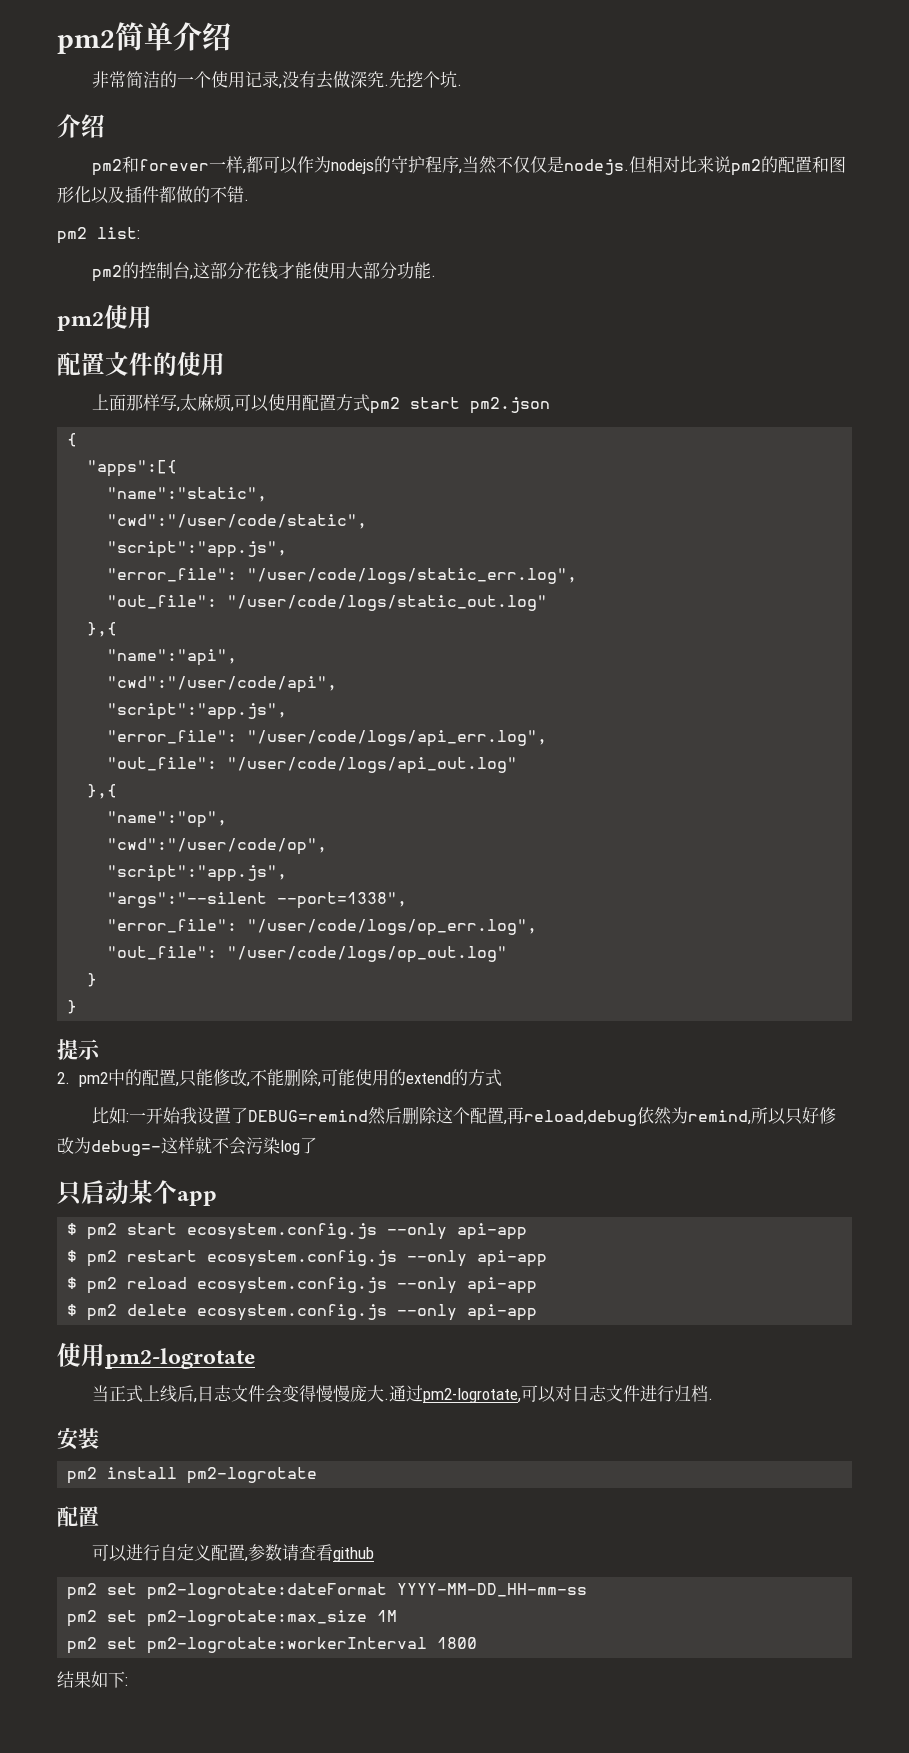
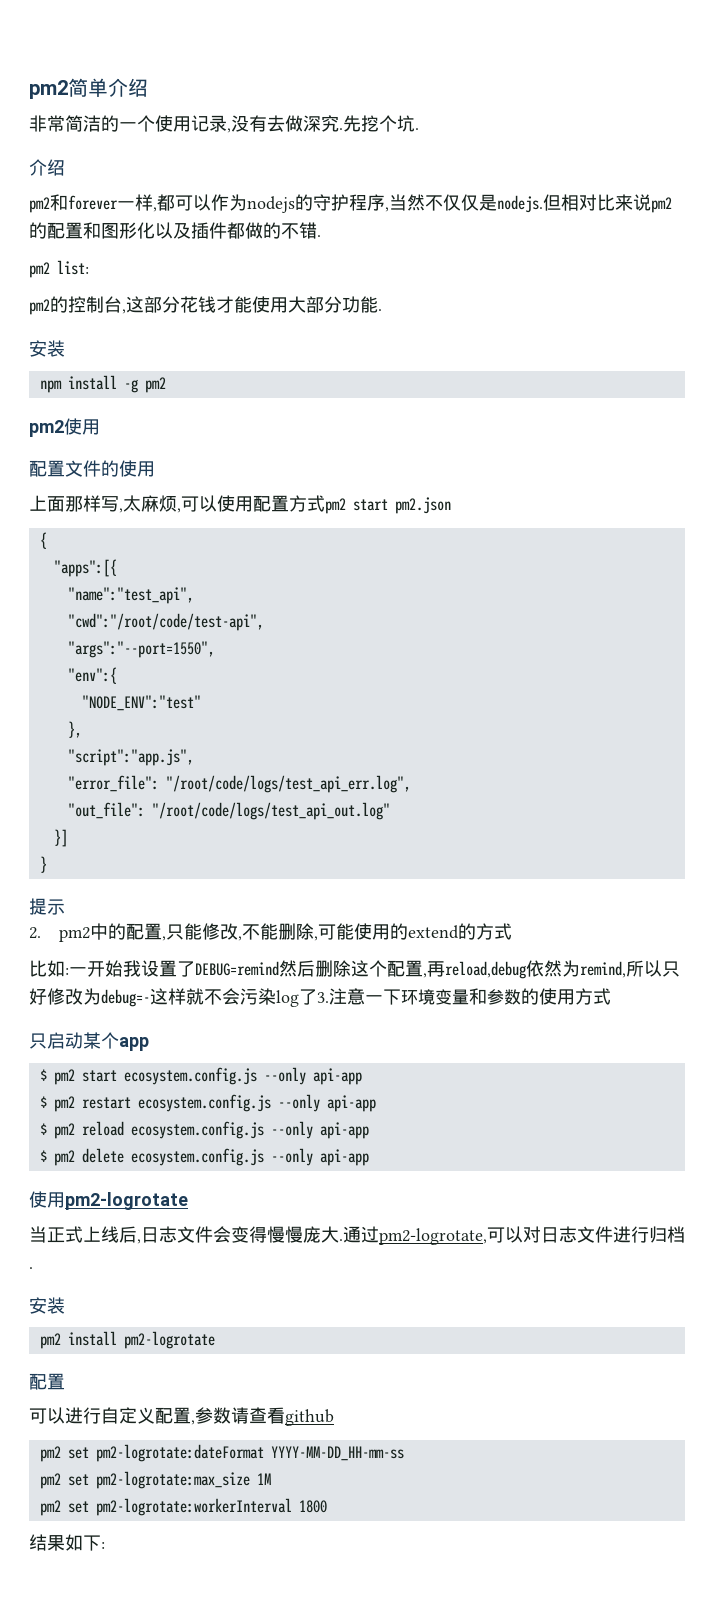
(437, 276) none -> [29,340,65,357] [39,375,166,393] // 安装 // npm install -g pm2
[107,487,268,502] [107,514,368,529] [107,541,288,558] [107,568,578,584] [107,595,548,611] [87,622,118,637] [107,649,238,666] [107,676,338,693] [107,703,288,720] [107,730,548,747] [107,757,518,774] [87,784,118,799] [107,811,228,828] [107,838,328,855] [107,865,288,882] [107,892,408,909] [107,919,538,936] [107,946,508,963] [87,973,98,987] "name":"static", // "cwd":"/user/code/static", // "script":"app.js", // "error_file": "/user/code/logs/static_err.log", // "out_file": "/user/code/logs/static_out.log" // },{ // "name":"api", // "cwd":"/user/code/api", // "script":"app.js", // "error_file": "/user/code/logs/api_err.log", // "out_file": "/user/code/logs/api_out.log" // },{ // "name":"op", // "cwd":"/user/code/op", // "script":"app.js", // "args":"--silent --port=1338", // "error_file": "/user/code/logs/op_err.log", // "out_file": "/user/code/logs/op_out.log" // } -> [67,587,194,604] [67,613,264,631] [67,641,215,658] [67,667,117,684] [81,695,201,711] [67,721,82,738] [67,749,194,766] [67,775,411,793] [67,802,390,820] [53,829,68,847] "name":"test_api", // "cwd":"/root/code/test-api", // "args":"--port=1550", // "env":{ // "NODE_ENV":"test" // }, // "script":"app.js", // "error_file": "/root/code/logs/test_api_err.log", // "out_file": "/root/code/logs/test_api_out.log" // }]
(317, 1145) none -> [317,988,611,1005] 3.注意一下环境变量和参数的使用方式

